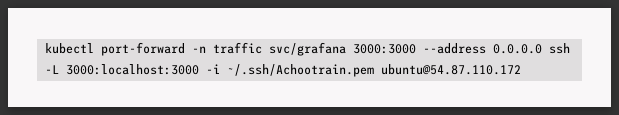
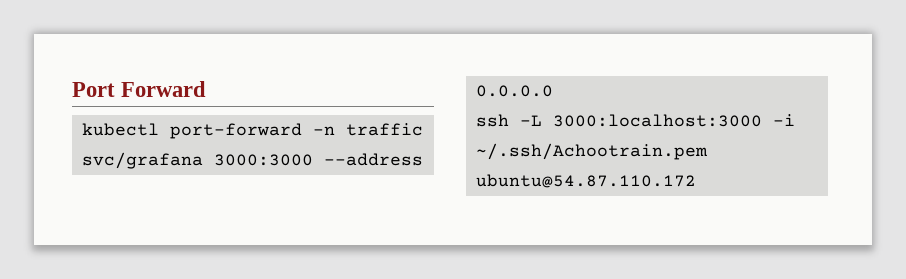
(44, 48) none -> [72,81,207,97] Port Forward //
(542, 49) none -> (553, 91) //

